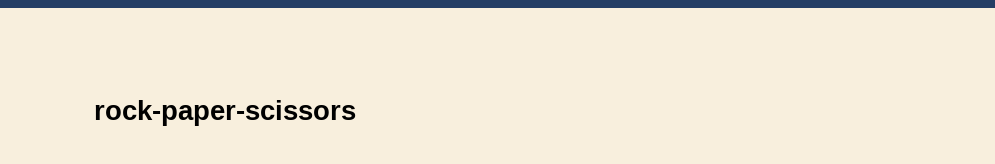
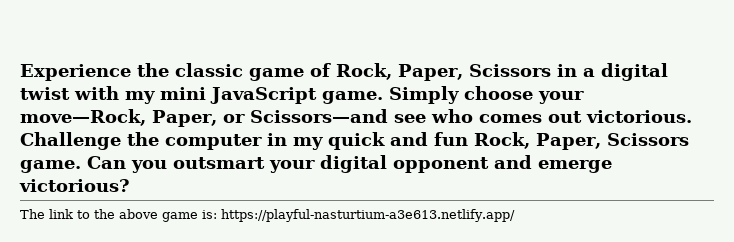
[94,100,356,126] rock-paper-scissors -> [20,63,668,81] [20,86,584,104] [20,109,692,127] [20,132,689,150] [20,155,612,173] [19,179,130,192] [20,209,515,222] Experience the classic game of Rock, Paper, Scissors in a digital twist with my mini JavaScript game. Simply choose your move—Rock, Paper, or Scissors—and see who comes out victorious. Challenge the computer in my quick and fun Rock, Paper, Scissors game. Can you outsmart your digital opponent and emerge victorious? // The link to the above game is: https://playful-nasturtium-a3e613.netlify.app/

